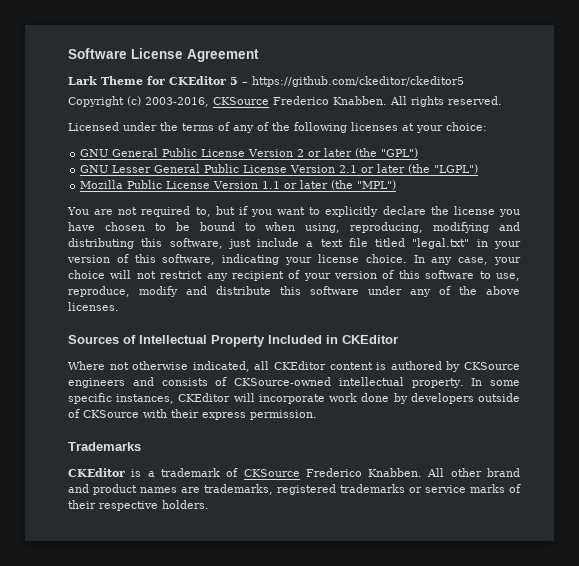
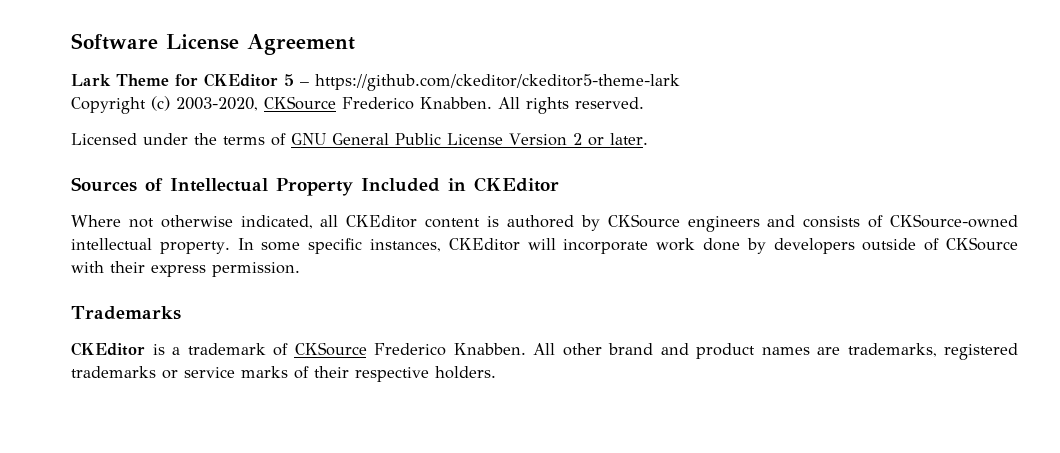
[252,76,464,87] https://github.com/ckeditor/ckeditor5 -> [315,74,680,91] https://github.com/ckeditor/ckeditor5-theme-lark
[145,97,209,107] 2003-2016, -> [176,97,258,111] 2003-2020,
[233,122,487,133] any of the following licenses at your choice: // -> (286, 139) none
[324,148,419,158] [80,164,479,174] [80,180,397,190] [67,206,520,217] [68,222,520,233] [68,238,521,249] [67,254,521,265] [68,270,520,281] [68,286,520,297] [68,302,119,311] later (the "GPL") // GNU Lesser General Public License Version 2.1 or later (the "LGPL") // Mozilla Public License Version 1.1 or later (the "MPL") // You are not required to, but if you want to explicitly declare the license you have chosen to be bound to when using, reproducing, modifying and distributing this software, just include a text file titled "legal.txt" in your version of this software, indicating your license choice. In any case, your choice will not restrict any recipient of your version of this software to use, reproduce, modify and distribute this software under any of the above licenses. -> [609,133,648,145] later.

